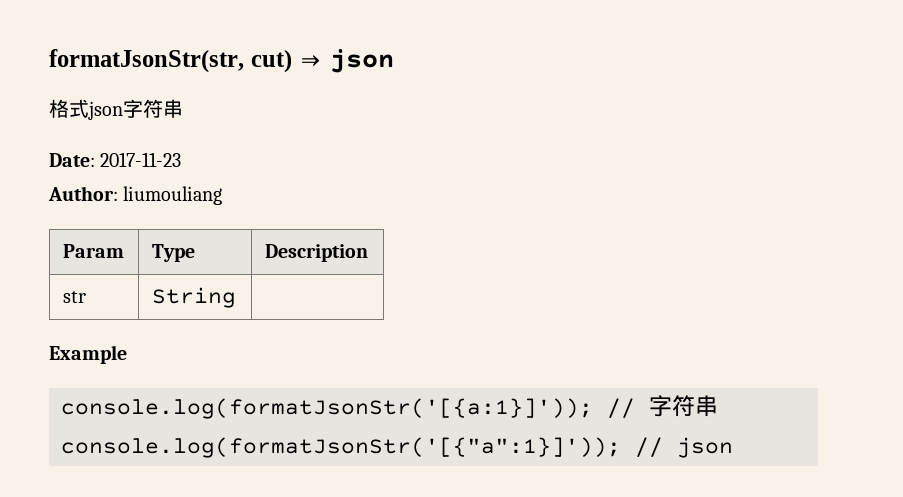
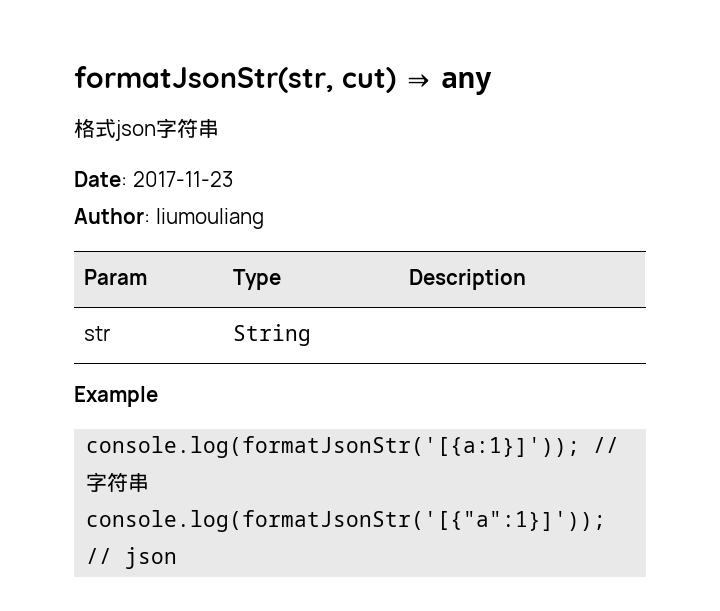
[329,49,394,73] json -> [441,72,492,95] any

